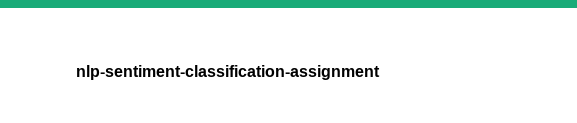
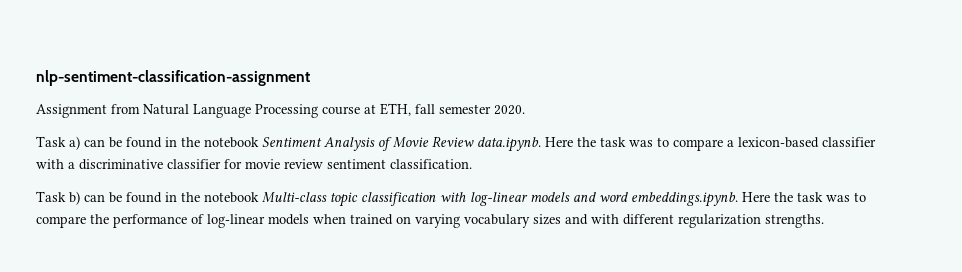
(380, 72) none -> [36,103,525,118] [36,136,876,152] [36,159,472,170] [36,191,866,207] [36,214,824,228] // Assignment from Natural Language Processing course at ETH, fall semester 2020. // Task a) can be found in the notebook Sentiment Analysis of Movie Review data.ipynb. Here the task was to compare a lexicon-based classifier with a discriminative classifier for movie review sentiment classification. // Task b) can be found in the notebook Multi-class topic classification with log-linear models and word embeddings.ipynb. Here the task was to compare the performance of log-linear models when trained on varying vocabulary sizes and with different regularization strengths.

